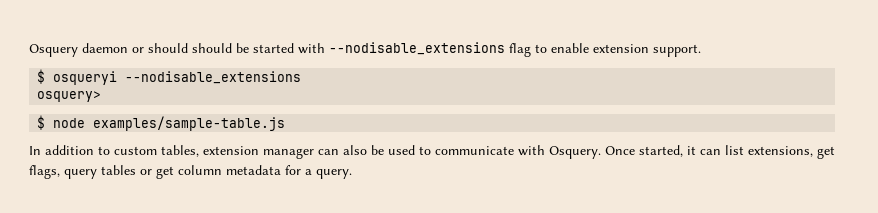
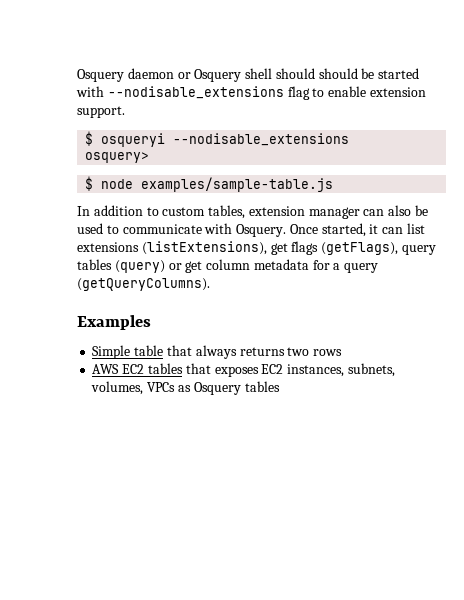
(144, 50) none -> [194,68,273,82] Osquery shell
[748,146,835,159] [29,165,60,179] extensions, get flags, -> [77,241,399,255] extensions (listExtensions), get flags (getFlags),
(136, 170) none -> [114,260,165,273] (query)
[316,169,352,179] query. -> [344,263,379,273] [77,278,210,291] [77,315,151,330] [92,345,343,359] [92,363,395,377] [91,381,280,395] query (getQueryColumns). // Examples // Simple table that always returns two rows // AWS EC2 tables that exposes EC2 instances, subnets, volumes, VPCs as Osquery tables

